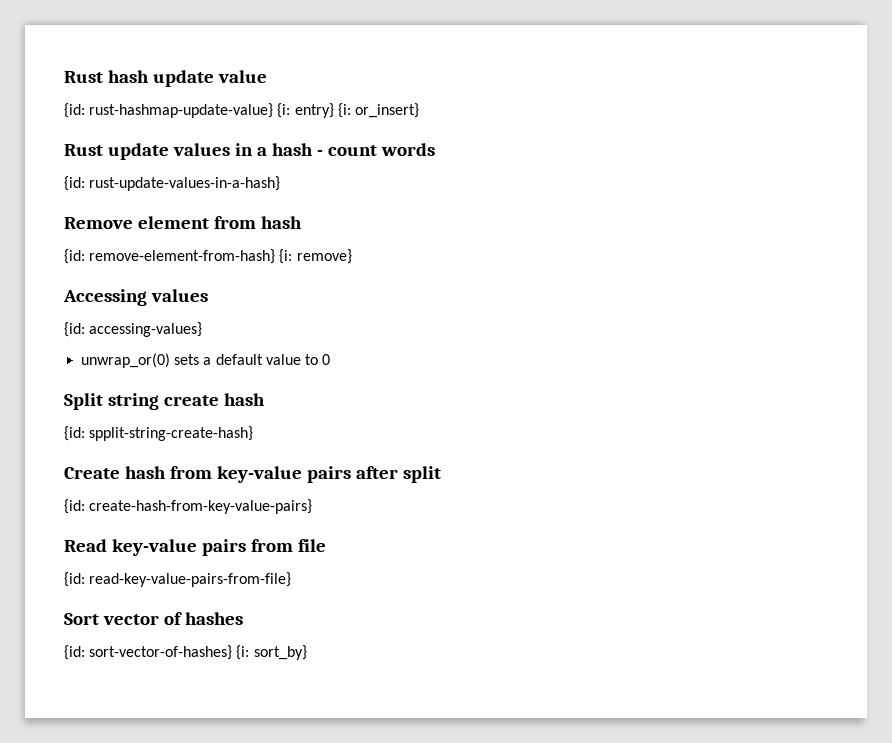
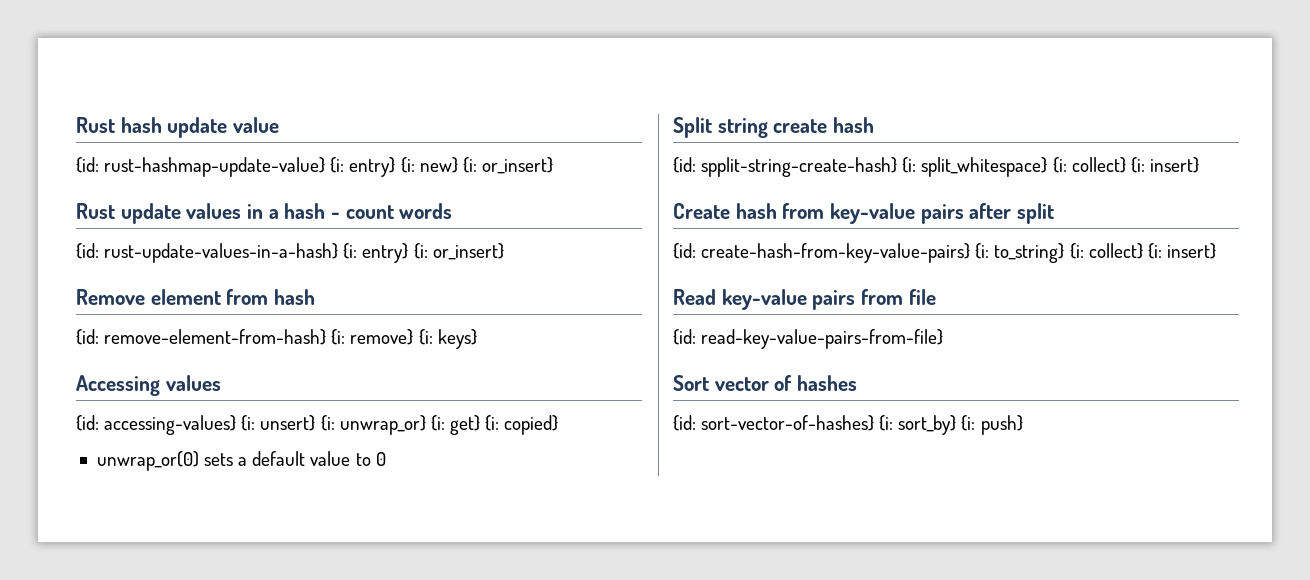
(351, 110) none -> [419,157,477,173] new} {i:
(281, 183) none -> [343,243,504,263] {i: entry} {i: or_insert}
(352, 256) none -> [418,329,477,349] {i: keys}
(203, 329) none -> [241,415,559,435] {i: unsert} {i: unwrap_or} {i: get} {i: copied}
(254, 433) none -> [902,157,1199,177] {i: split_whitespace} {i: collect} {i: insert}
(313, 506) none -> [975,243,1216,263] {i: to_string} {i: collect} {i: insert}
(307, 652) none -> [961,415,1023,435] {i: push}

